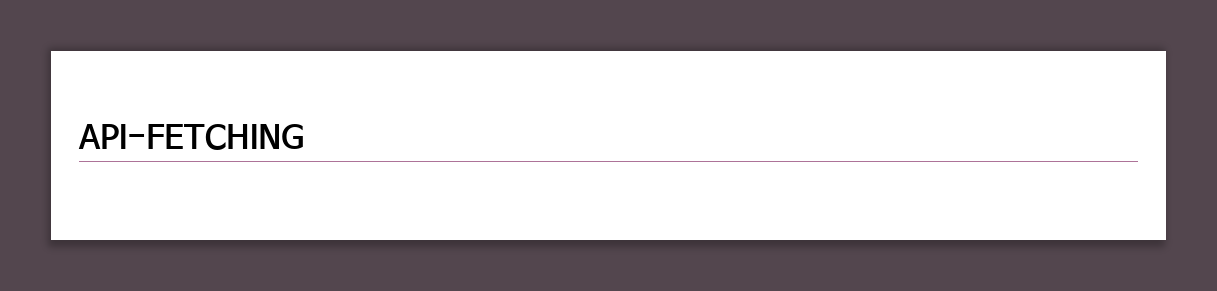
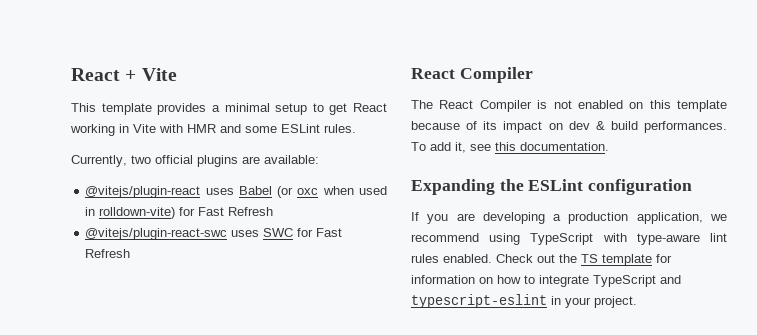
[78,124,304,150] API-FETCHING -> [71,68,177,81] [71,103,387,115] [70,124,356,136] [71,155,319,167] [85,186,387,198] [85,207,274,219] [85,228,343,240] [85,249,131,258] [411,67,533,83] [411,100,727,112] [411,121,727,133] [411,142,609,153] [411,179,693,195] [411,212,727,224] [411,233,727,245] [411,254,672,266] [411,275,681,287] [411,294,637,308] React + Vite // This template provides a minimal setup to get React working in Vite with HMR and some ESLint rules. // Currently, two official plugins are available: // @vitejs/plugin-react uses Babel (or oxc when used in rolldown-vite) for Fast Refresh // @vitejs/plugin-react-swc uses SWC for Fast Refresh // React Compiler // The React Compiler is not enabled on this template because of its impact on dev & build performances. To add it, see this documentation. // Expanding the ESLint configuration // If you are developing a production application, we recommend using TypeScript with type-aware lint rules enabled. Check out the TS template for information on how to integrate TypeScript and typescript-eslint in your project.

